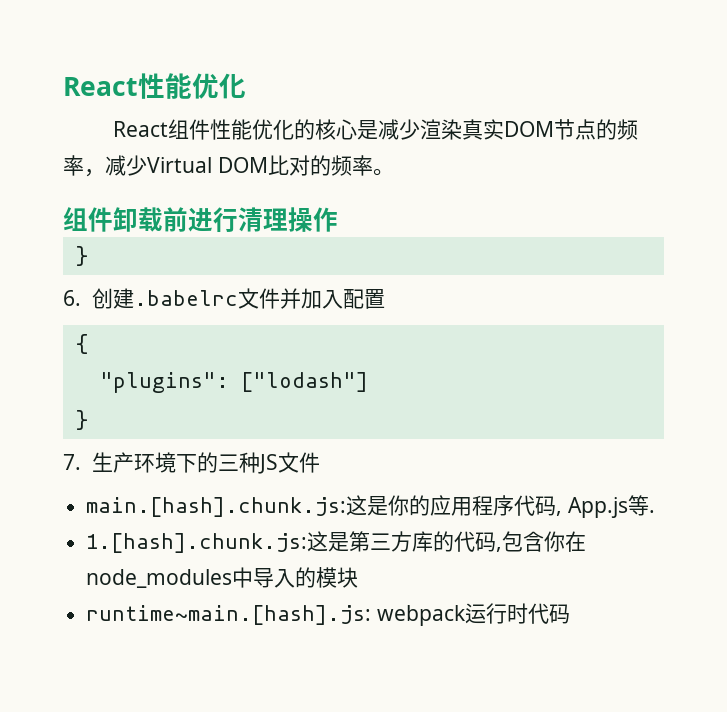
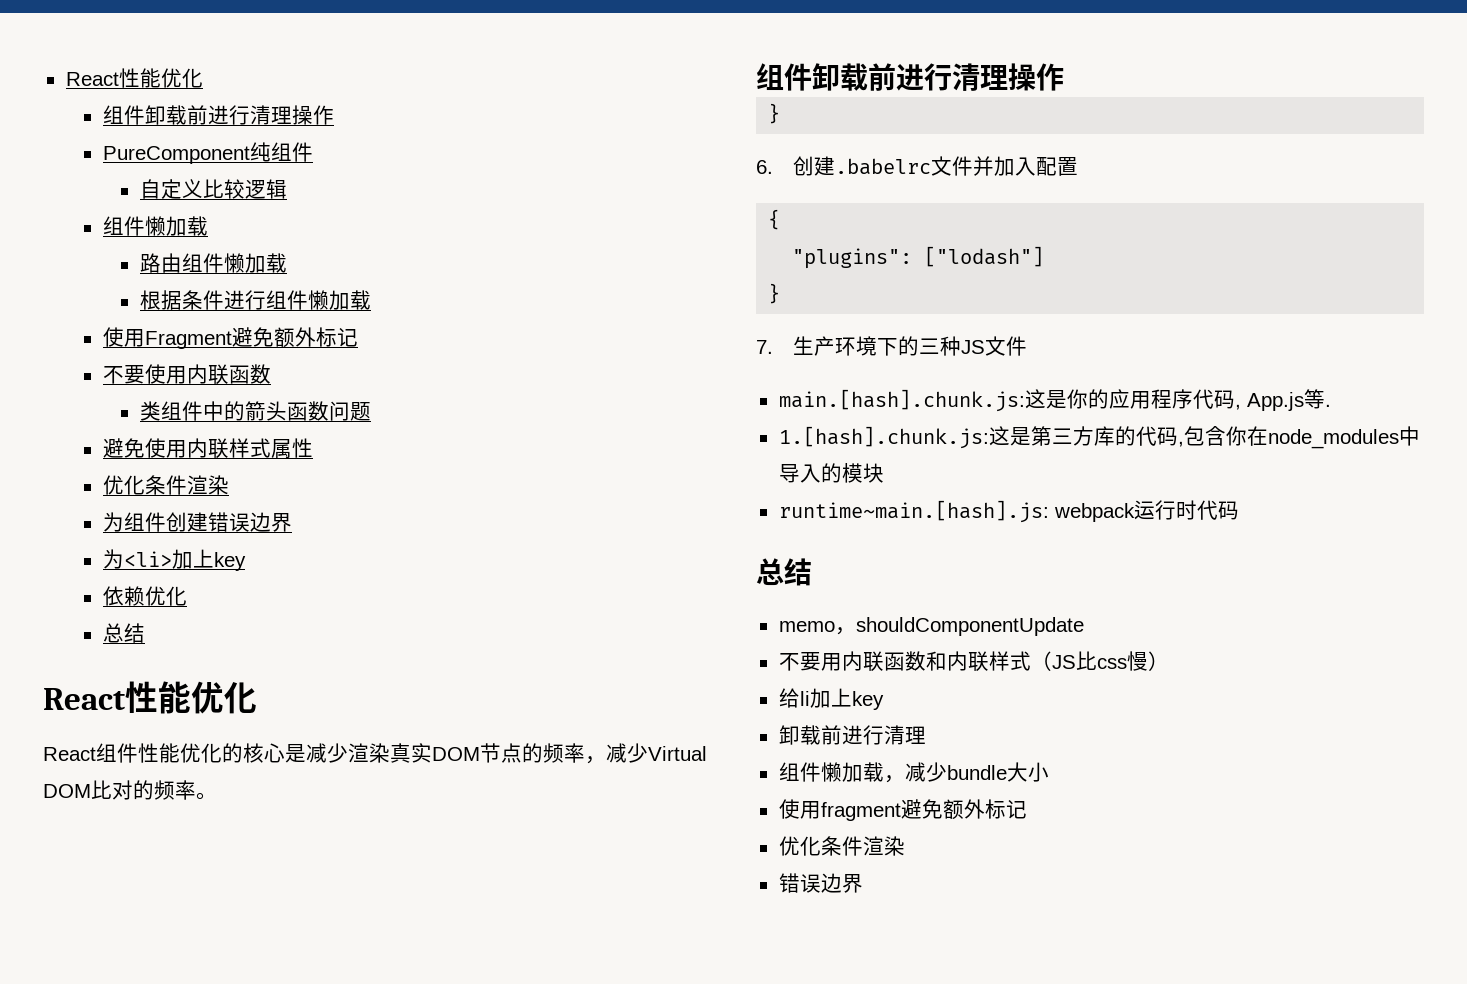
[63,73,246,99] React性能优化 -> [65,68,203,88] [102,105,334,125] [102,142,313,164] [139,179,287,199] [102,216,208,236] [139,253,287,273] [139,290,371,310] [102,327,358,349] [102,364,271,385] [139,401,371,421] [102,438,313,459] [102,475,229,495] [102,512,292,532] [102,549,246,571] [102,586,187,606] [102,623,145,643] [43,681,257,714] React性能优化 // 组件卸载前进行清理操作 // PureComponent纯组件 // 自定义比较逻辑 // 组件懒加载 // 路由组件懒加载 // 根据条件进行组件懒加载 // 使用Fragment避免额外标记 // 不要使用内联函数 // 类组件中的箭头函数问题 // 避免使用内联样式属性 // 优化条件渲染 // 为组件创建错误边界 // 为<li>加上key // 依赖优化 // 总结 // React性能优化
(570, 614) none -> [756,558,812,586] [778,617,1084,636] [778,651,1169,672] [778,688,884,710] [778,725,926,745] [778,762,1049,783] [778,799,1027,821] [778,836,905,856] [778,873,863,893] // 总结 // memo，shouldComponentUpdate // 不要用内联函数和内联样式（JS比css慢） // 给li加上key // 卸载前进行清理 // 组件懒加载，减少bundle大小 // 使用fragment避免额外标记 // 优化条件渲染 // 错误边界

